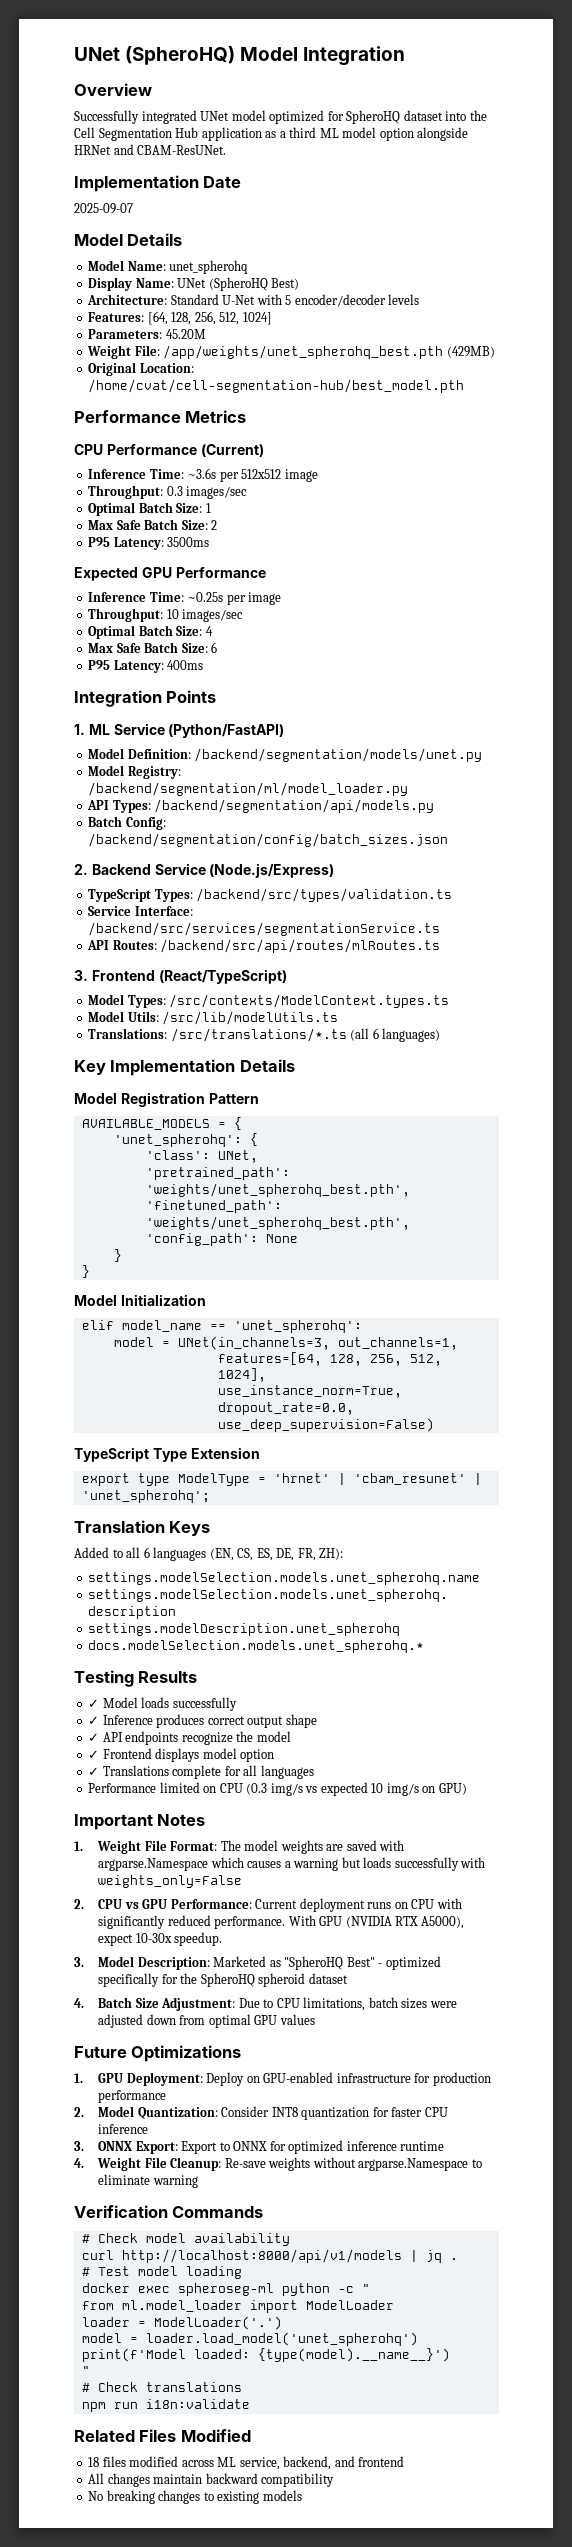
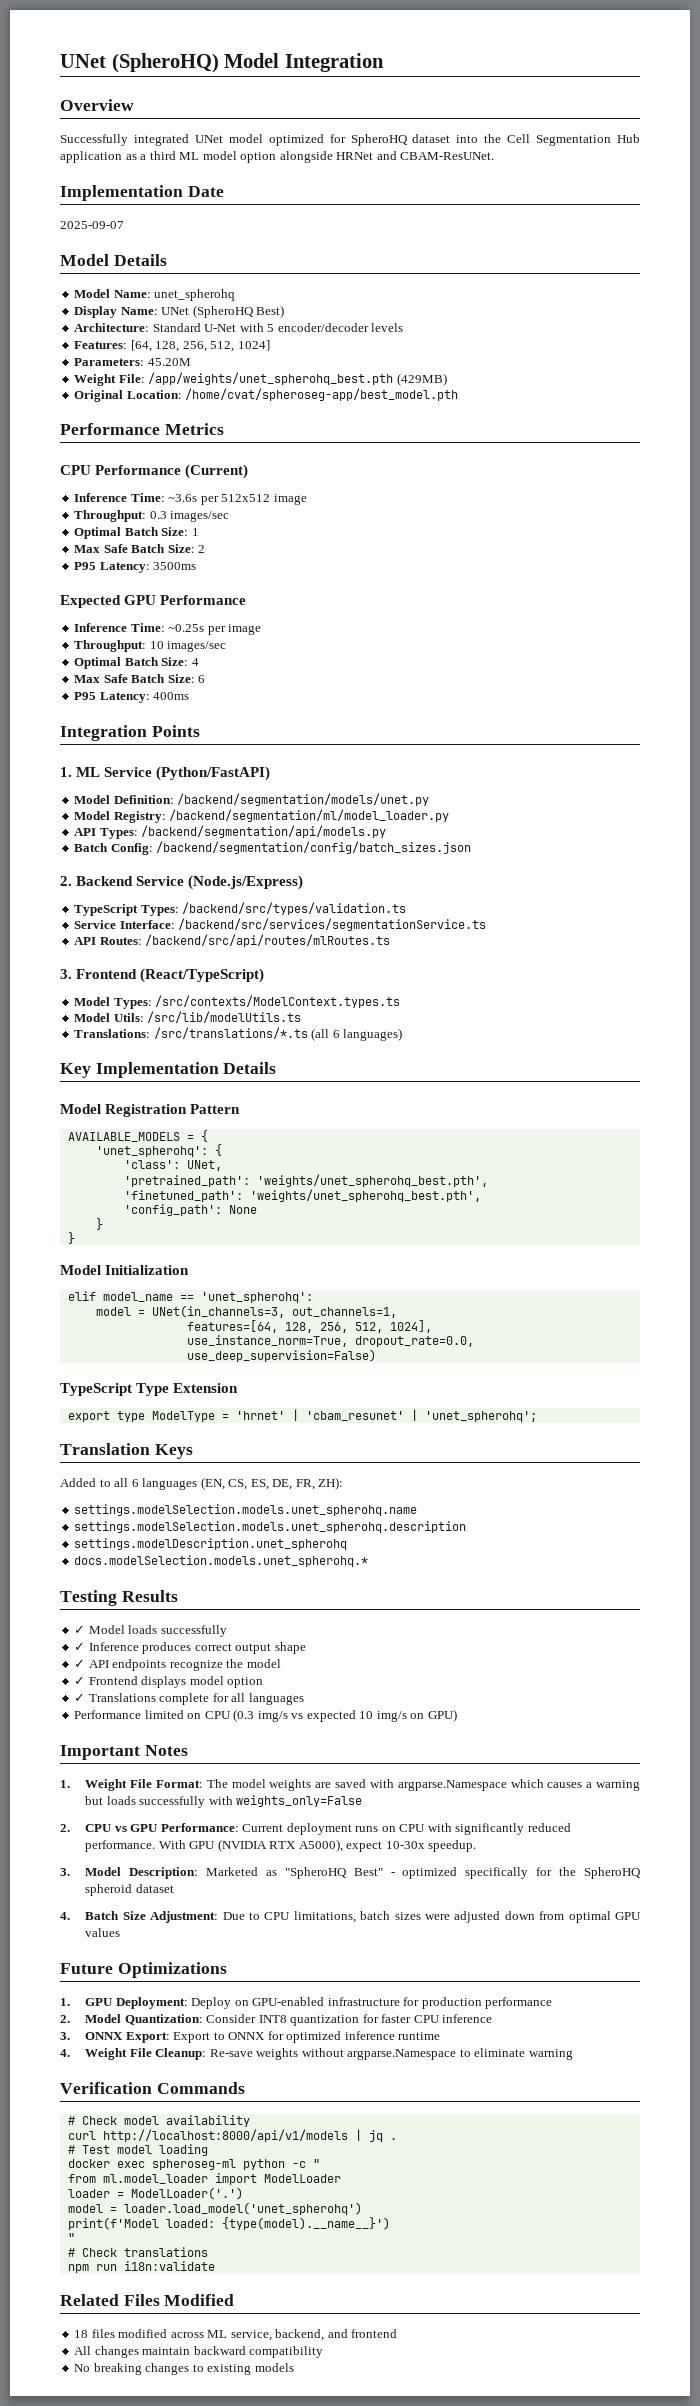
[88,379,465,393] /home/cvat/cell-segmentation-hub/best_model.pth -> [185,388,459,401] /home/cvat/spheroseg-app/best_model.pth

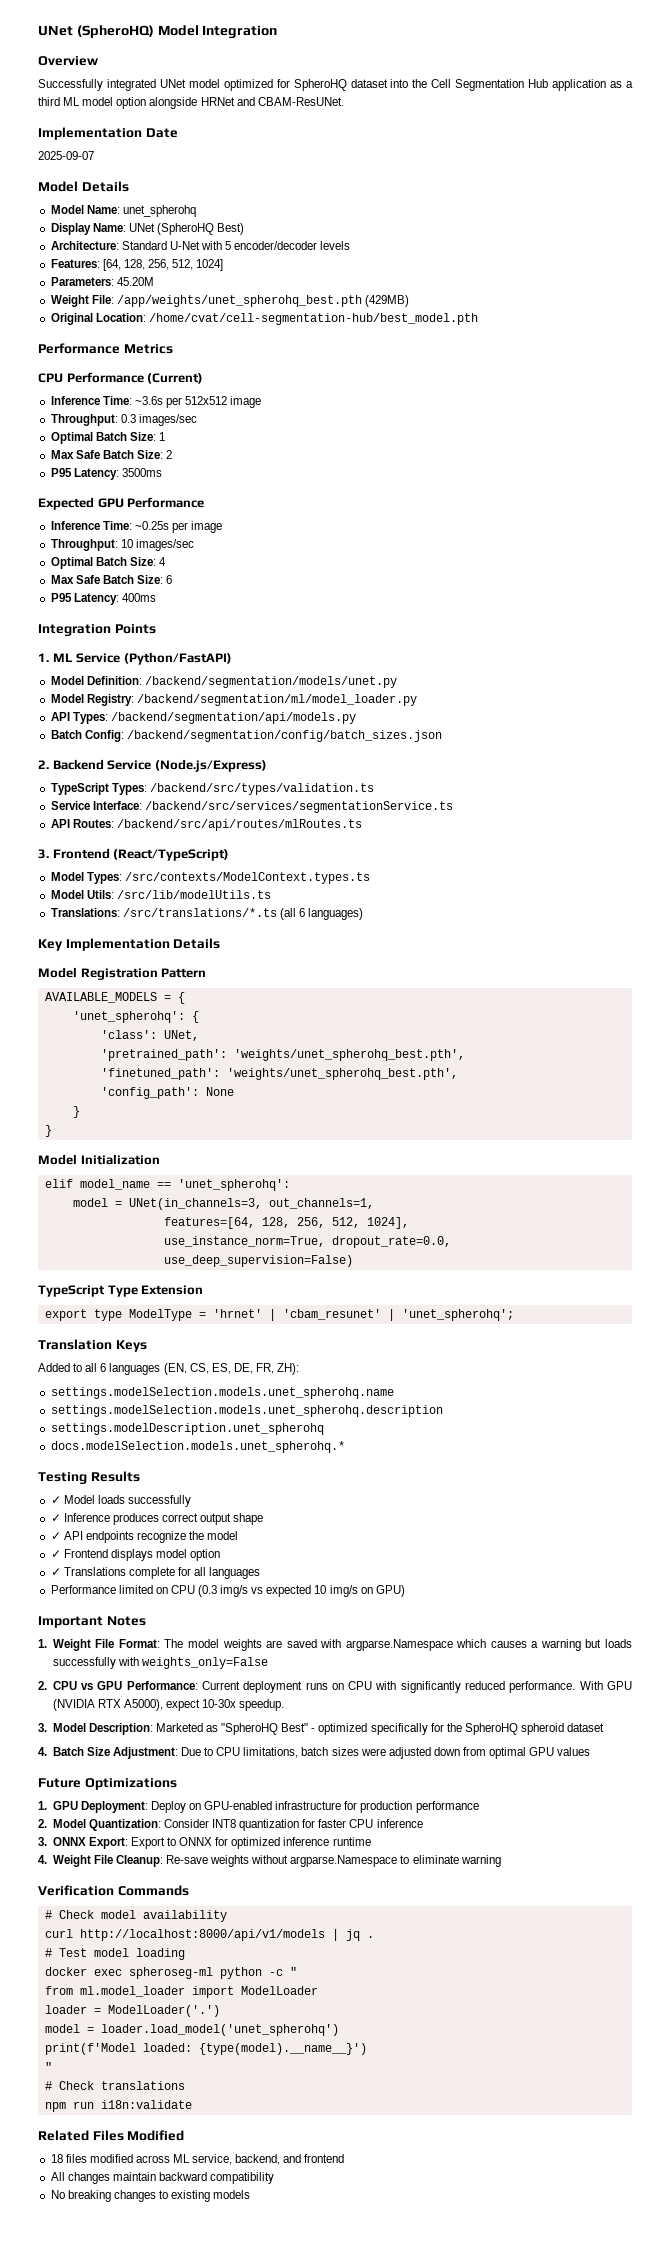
[185,388,459,401] /home/cvat/spheroseg-app/best_model.pth -> [148,313,478,325] /home/cvat/cell-segmentation-hub/best_model.pth

